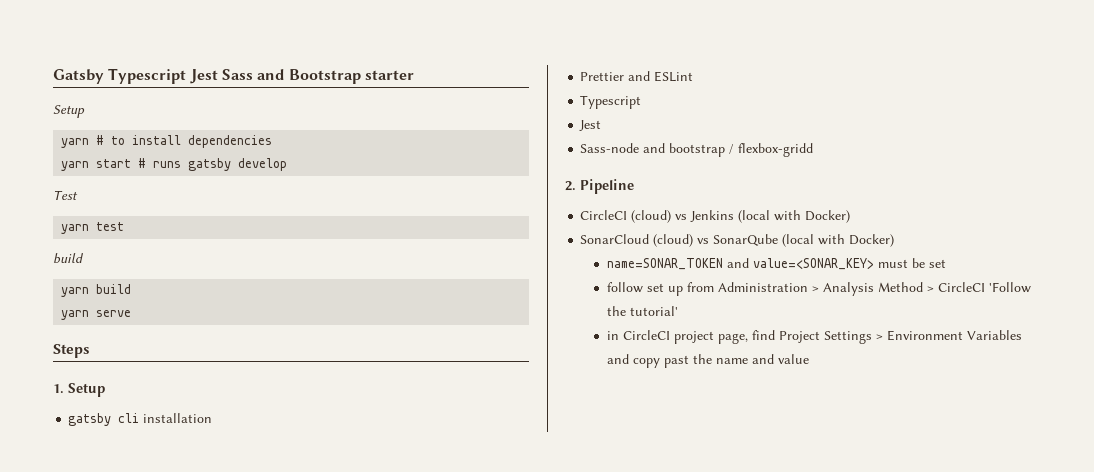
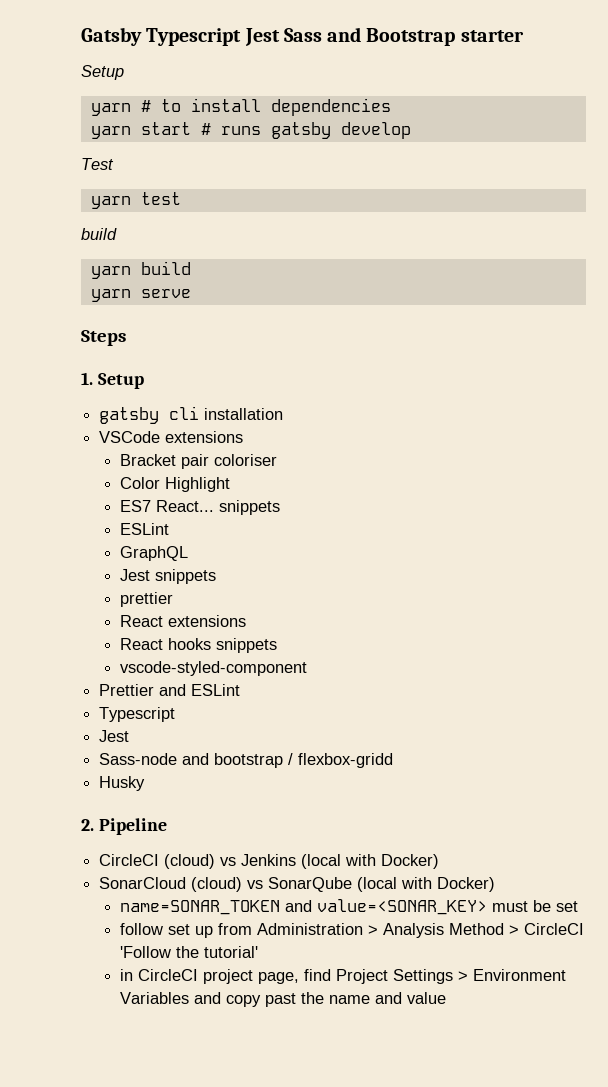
(213, 418) none -> [99,431,244,443] [119,454,277,469] [119,477,230,492] [119,500,280,515] [119,523,169,535] [119,546,188,561] [119,569,216,584] [119,592,173,607] [119,615,246,627] [119,638,277,653] [119,661,307,676] // VSCode extensions // Bracket pair coloriser // Color Highlight // ES7 React... snippets // ESLint // GraphQL // Jest snippets // prettier // React extensions // React hooks snippets // vscode-styled-component
(814, 150) none -> [99,776,146,791] // Husky

